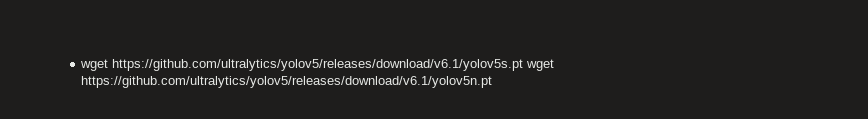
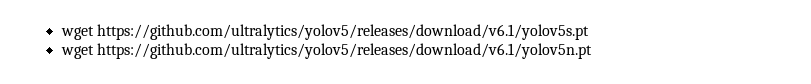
(524, 65) none -> (589, 32) //

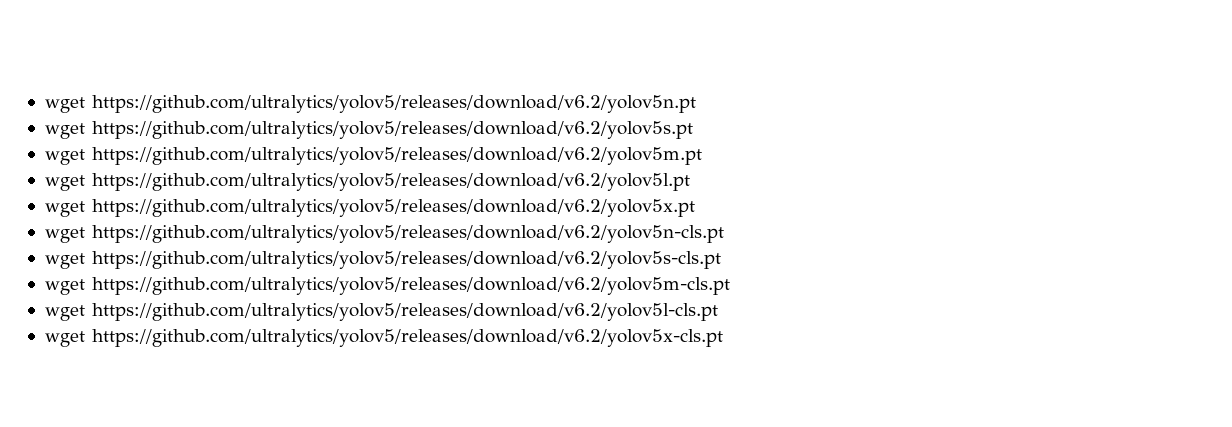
[60,24,589,40] [60,43,592,59] wget https://github.com/ultralytics/yolov5/releases/download/v6.1/yolov5s.pt // wget https://github.com/ultralytics/yolov5/releases/download/v6.1/yolov5n.pt -> [44,95,696,113] [44,121,693,139] [44,147,702,165] [44,173,690,191] [44,199,695,217] [44,225,724,243] [44,251,721,269] [44,277,730,295] [44,303,718,321] [44,329,723,347] wget https://github.com/ultralytics/yolov5/releases/download/v6.2/yolov5n.pt // wget https://github.com/ultralytics/yolov5/releases/download/v6.2/yolov5s.pt // wget https://github.com/ultralytics/yolov5/releases/download/v6.2/yolov5m.pt // wget https://github.com/ultralytics/yolov5/releases/download/v6.2/yolov5l.pt // wget https://github.com/ultralytics/yolov5/releases/download/v6.2/yolov5x.pt // wget https://github.com/ultralytics/yolov5/releases/download/v6.2/yolov5n-cls.pt // wget https://github.com/ultralytics/yolov5/releases/download/v6.2/yolov5s-cls.pt // wget https://github.com/ultralytics/yolov5/releases/download/v6.2/yolov5m-cls.pt // wget https://github.com/ultralytics/yolov5/releases/download/v6.2/yolov5l-cls.pt // wget https://github.com/ultralytics/yolov5/releases/download/v6.2/yolov5x-cls.pt

